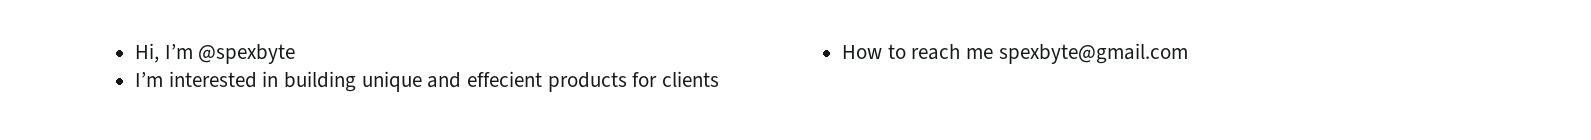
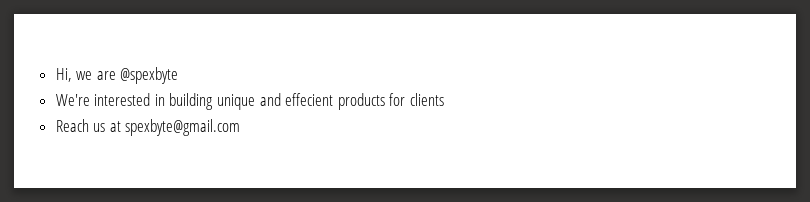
[164,44,193,59] I’m -> [76,71,116,80] we are
[135,72,164,87] I’m -> [55,94,90,106] We're
[842,44,994,60] How to reach me -> [55,119,121,132] Reach us at

